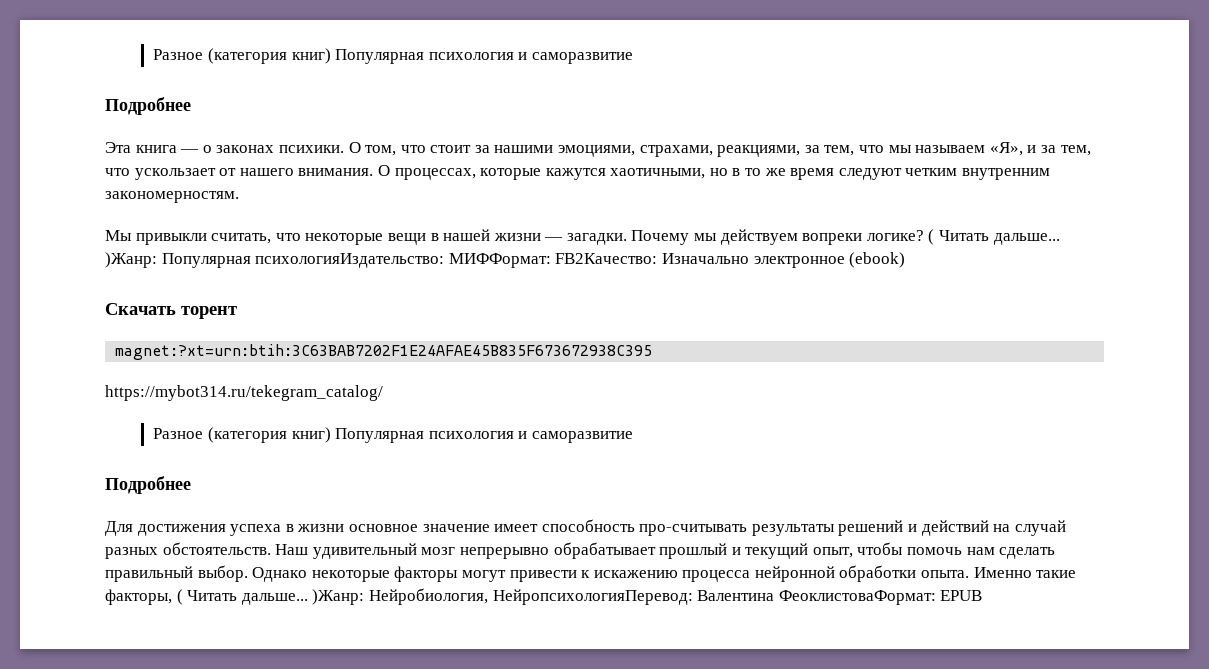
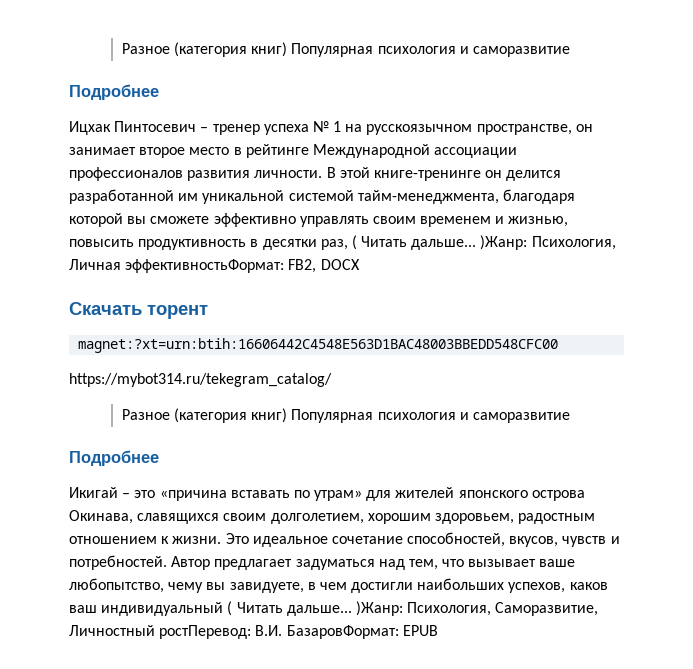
[153,48,633,64] [105,97,191,115] [105,142,1091,157] [105,165,1051,180] [105,191,239,203] [105,229,1060,245] [105,252,906,268] Разное (категория книг) Популярная психология и саморазвитие // Подробнее // Эта книга — о законах психики. О том, что стоит за нашими эмоциями, страхами, реакциями, за тем, что мы называем «Я», и за тем, что ускользает от нашего внимания. О процессах, которые кажутся хаотичными, но в то же время следуют четким внутренним закономерностям. // Мы привыкли считать, что некоторые вещи в нашей жизни — загадки. Почему мы действуем вопреки логике? ( Читать дальше... )Жанр: Популярная психологияИздательство: МИФФормат: FB2Качество: Изначально электронное (ebook) -> [121,42,571,57] [69,84,159,100] [69,121,593,135] [69,144,518,158] [69,167,562,181] [69,189,575,204] [69,213,569,227] [69,235,616,250] [69,259,360,273] Разное (категория книг) Популярная психология и саморазвитие // Подробнее // Ицхак Пинтосевич – тренер успеха № 1 на русскоязычном пространстве, он занимает второе место в рейтинге Международной ассоциации профессионалов развития личности. В этой книге-тренинге он делится разработанной им уникальной системой тайм-менеджмента, благодаря которой вы сможете эффективно управлять своим временем и жизнью, повысить продуктивность в десятки раз, ( Читать дальше... )Жанр: Психология, Личная эффективностьФормат: FB2, DOCX
[115,344,653,360] magnet:?xt=urn:btih:3C63BAB7202F1E24AFAE45B835F673672938C395 -> [78,338,559,353] magnet:?xt=urn:btih:16606442C4548E563D1BAC48003BBEDD548CFC00
[105,519,1066,536] [105,542,1056,559] [105,565,1077,582] [105,588,936,605] Для достижения успеха в жизни основное значение имеет способность про-считывать результаты решений и действий на случай разных обстоятельств. Наш удивительный мозг непрерывно обрабатывает прошлый и текущий опыт, чтобы помочь нам сделать правильный выбор. Однако некоторые факторы могут привести к искажению процесса нейронной обработки опыта. Именно такие факторы, ( Читать дальше... )Жанр: Нейробиология, НейропсихологияПеревод: Валентина ФеоклистоваФормат: -> [69,487,585,501] [69,510,596,524] [69,532,620,547] [69,555,576,570] [69,578,608,593] [69,601,599,616] [69,625,399,639] Икигай – это «причина вставать по утрам» для жителей японского острова Окинава, славящихся своим долголетием, хорошим здоровьем, радостным отношением к жизни. Это идеальное сочетание способностей, вкусов, чувств и потребностей. Автор предлагает задуматься над тем, что вызывает ваше любопытство, чему вы завидуете, в чем достигли наибольших успехов, каков ваш индивидуальный ( Читать дальше... )Жанр: Психология, Саморазвитие, Личностный ростПеревод: В.И. БазаровФормат:

